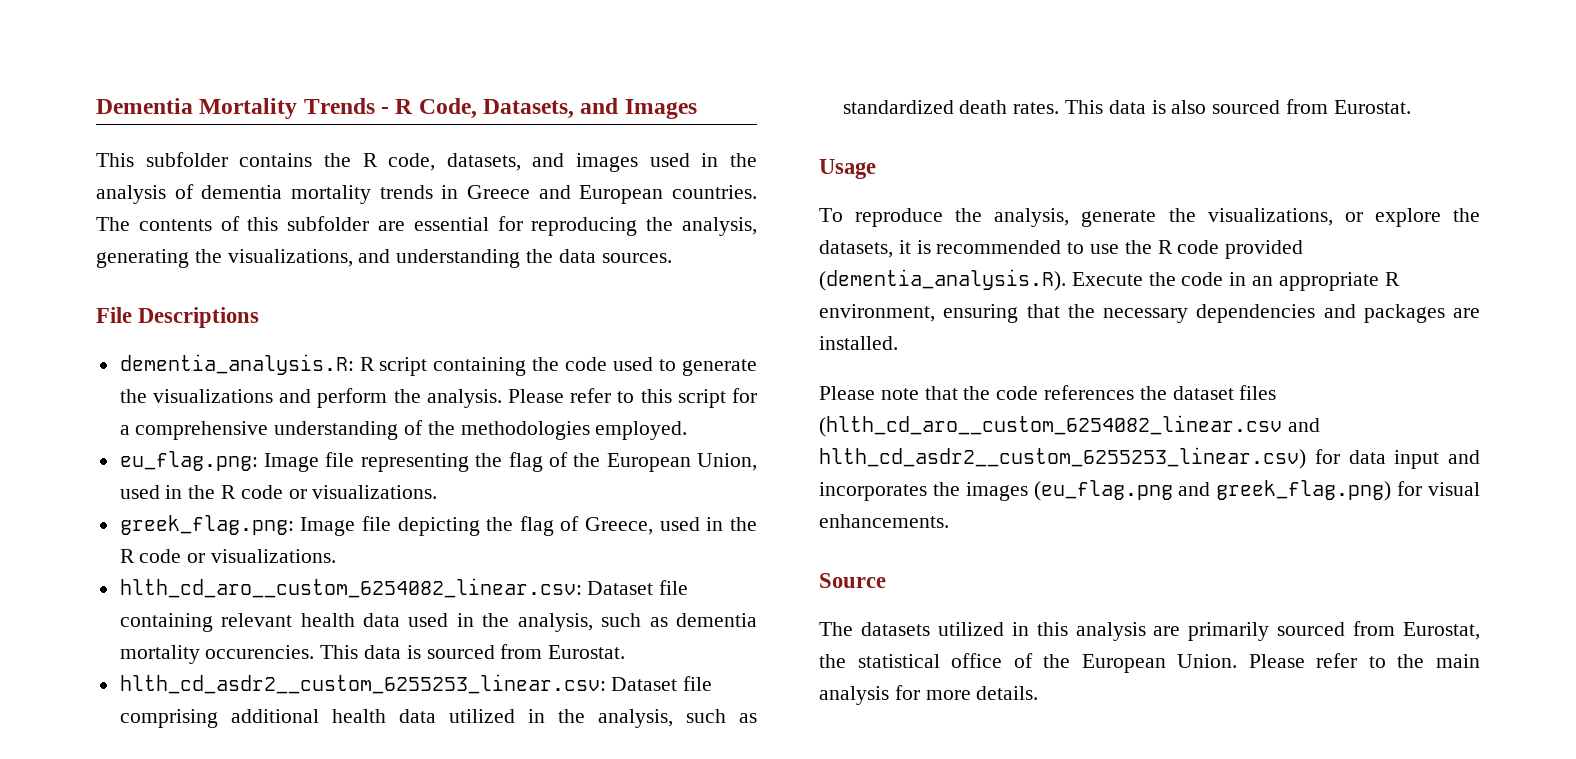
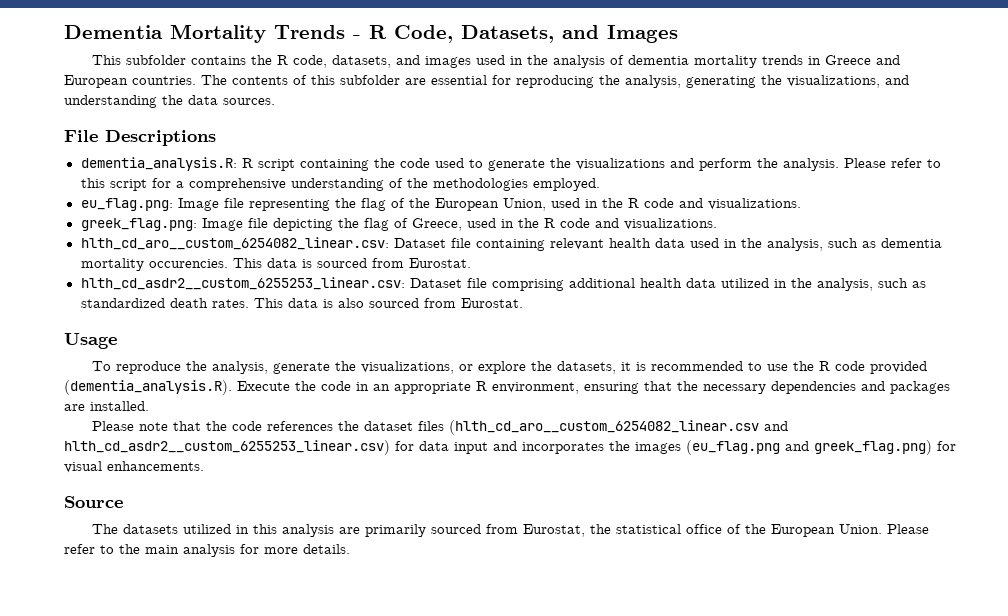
[288,489,307,499] or -> [678,198,703,208] and
[187,553,206,563] or -> [594,218,619,228] and

